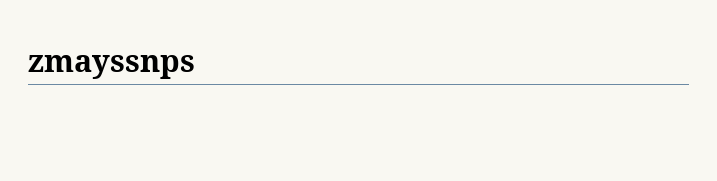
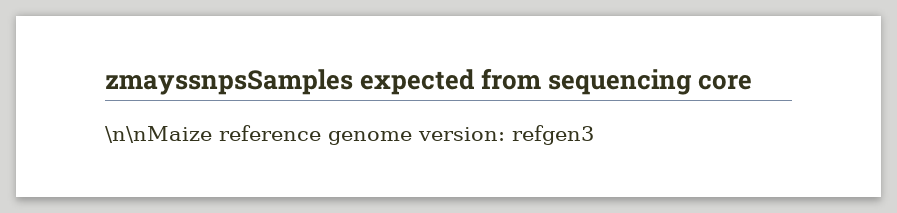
[28,55,195,79] zmayssnps -> [105,68,753,95] [105,125,594,145] zmayssnpsSamples expected from sequencing core // \n\nMaize reference genome version: refgen3

